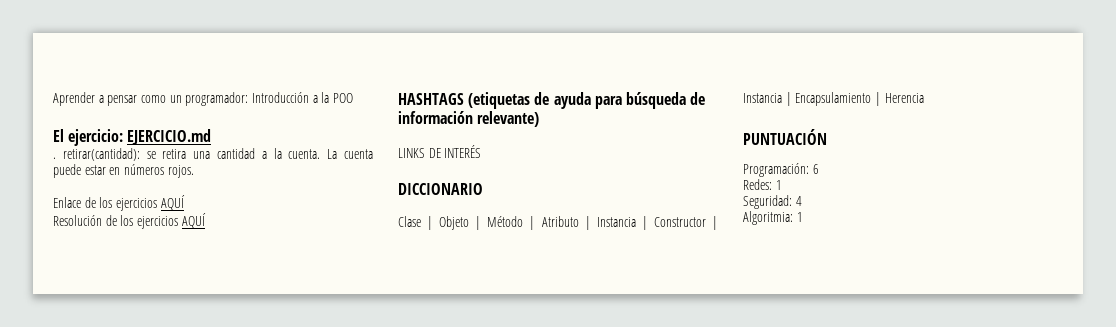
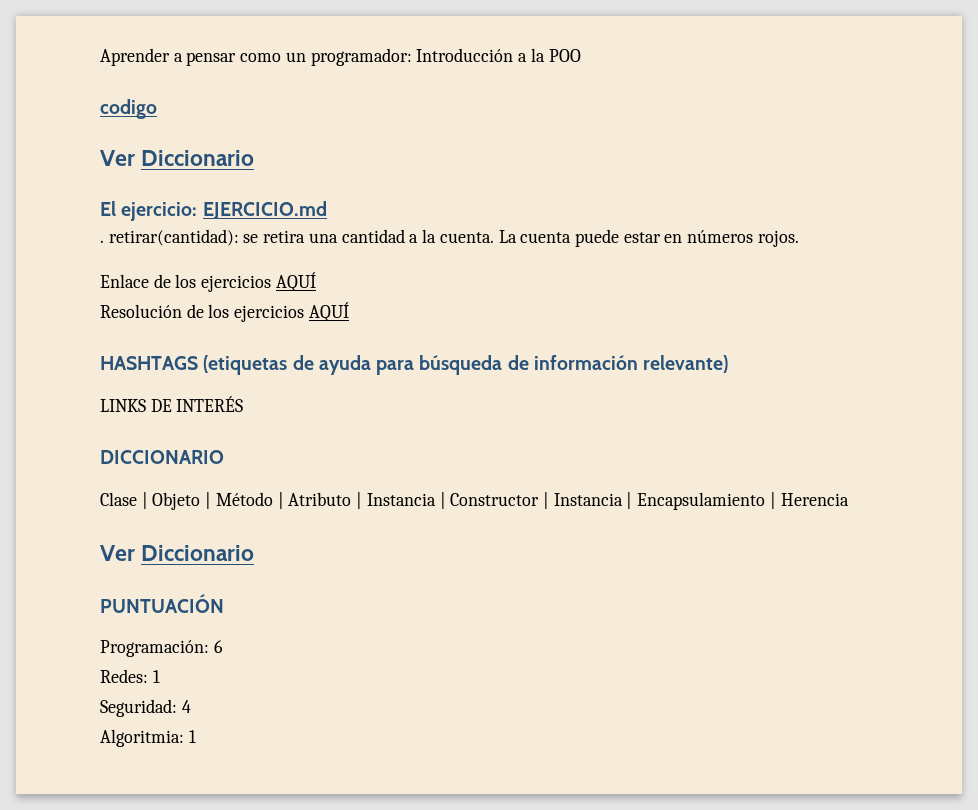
(353, 98) none -> [100,99,157,119] [100,150,255,166] // codigo // Ver Diccionario
(924, 98) none -> [100,545,255,561] // Ver Diccionario

